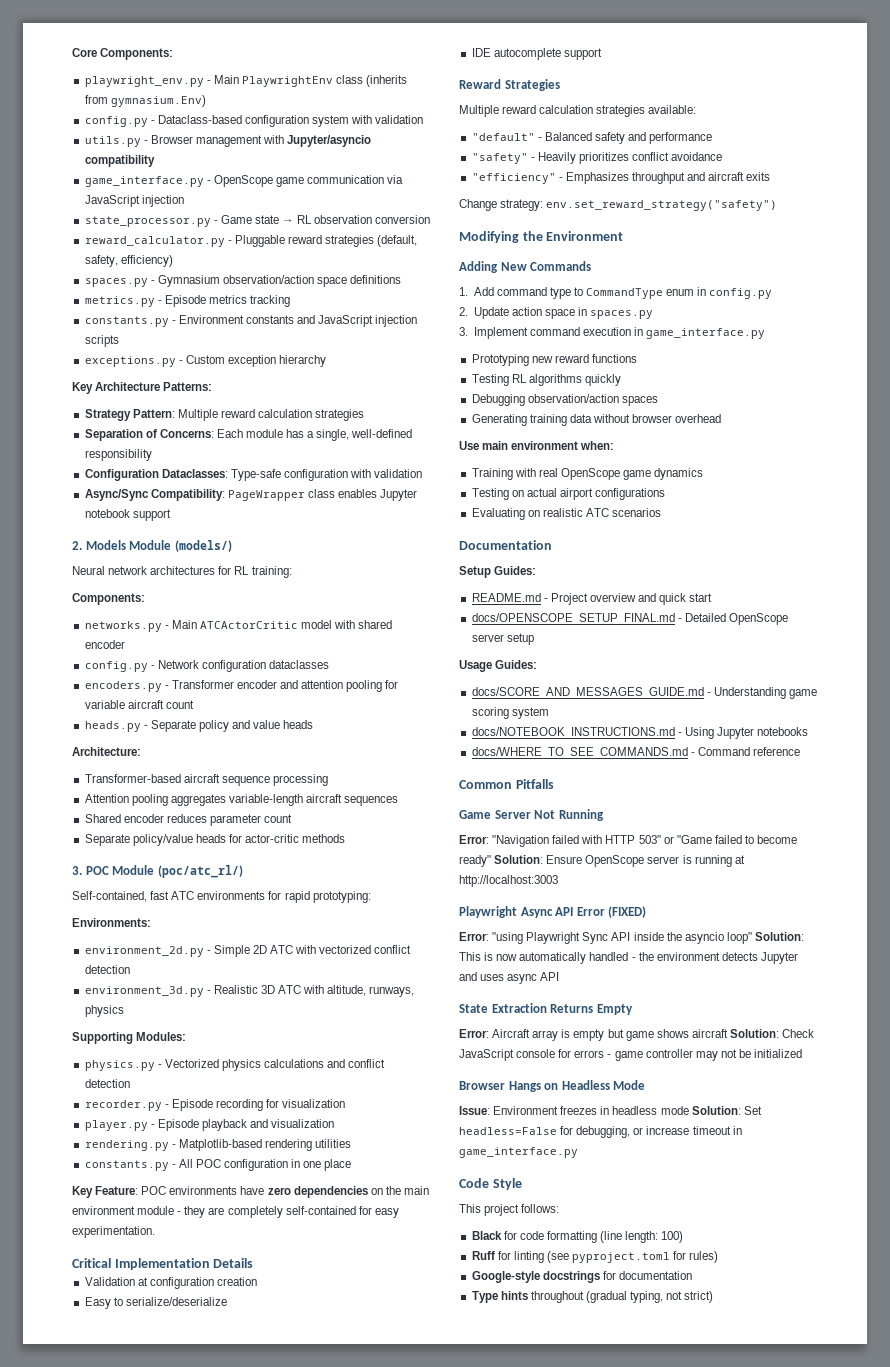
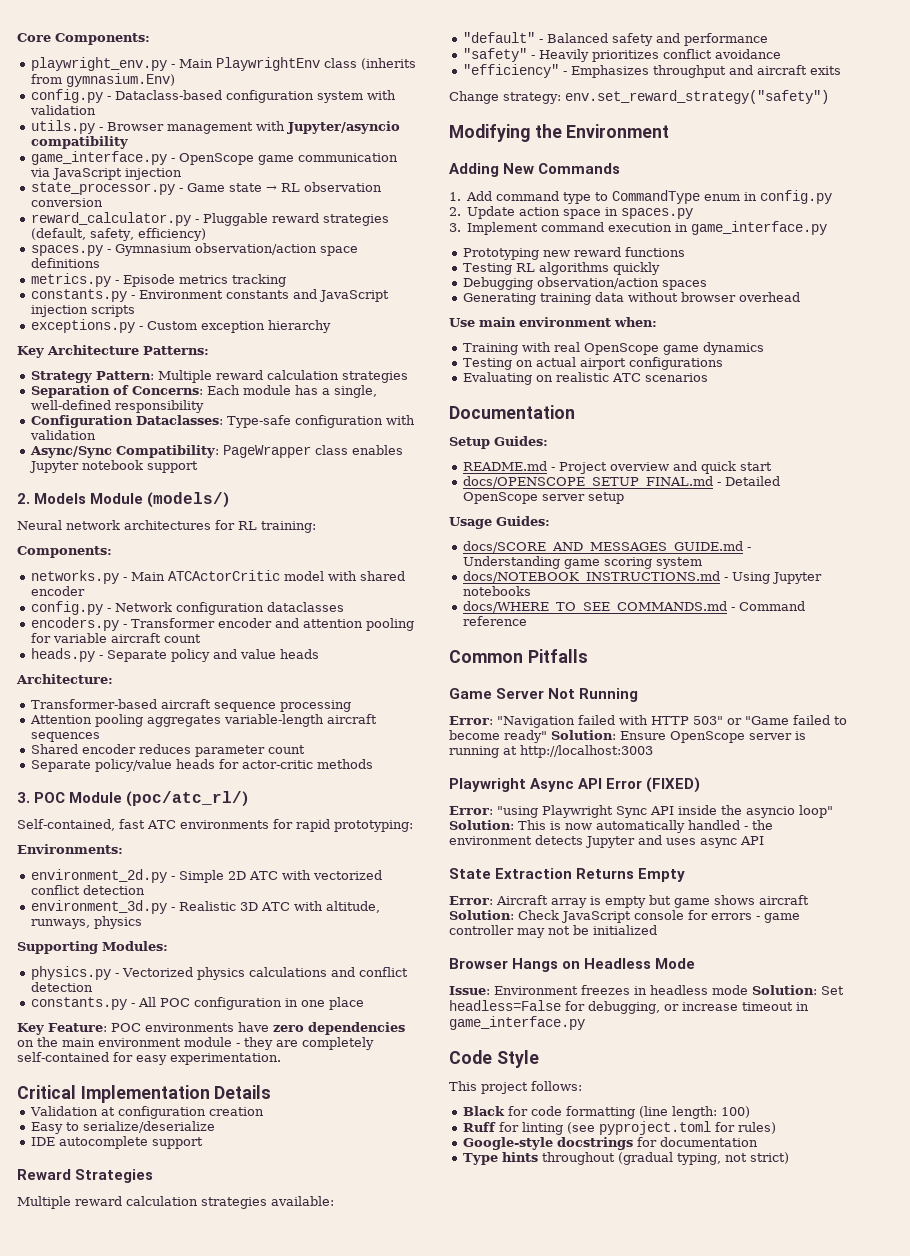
[84,1099,346,1111] [84,1119,335,1131] [84,1139,352,1151] // recorder.py - Episode recording for visualization // player.py - Episode playback and visualization // rendering.py - Matplotlib-based rendering utilities -> (93, 987) none

